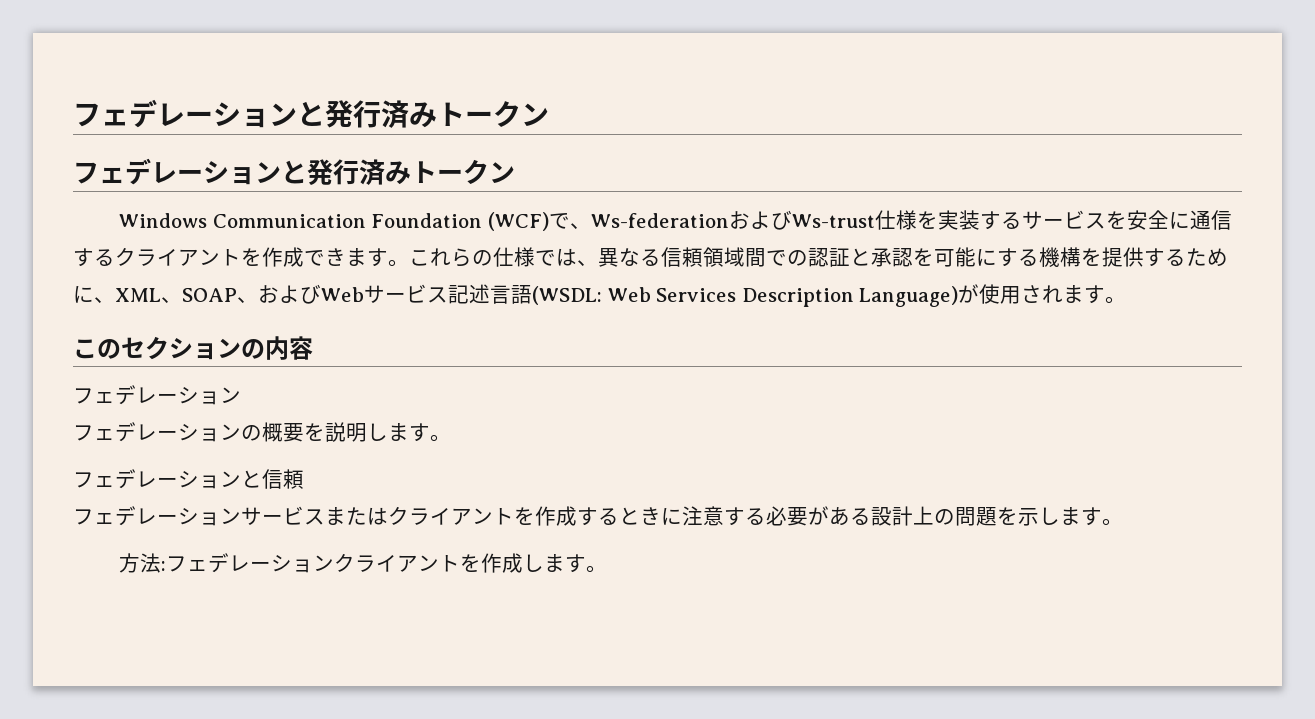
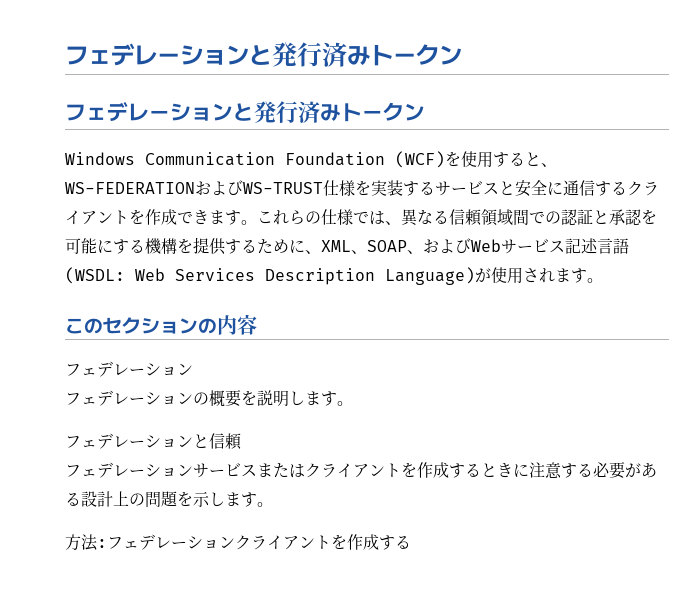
[549,210,876,230] で、Ws-federationおよびWs-trust -> [445,151,557,168] [65,180,323,196] を使用すると、WS-FEDERATIONおよびWS-TRUST
[1106,211,1128,229] を -> [499,181,515,195] と
[523,554,608,573] します。 -> [379,535,411,550] する

